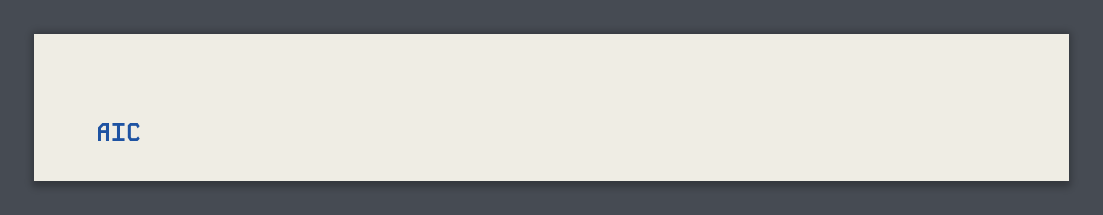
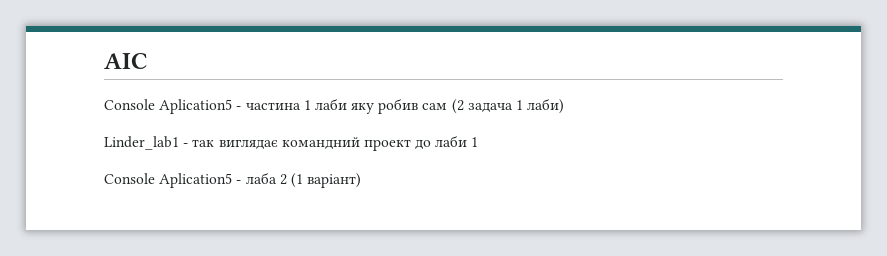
(141, 132) none -> [104,98,565,114] [104,135,479,151] [104,172,362,188] // Console Aplication5 - частина 1 лаби яку робив сам (2 задача 1 лаби) // Linder_lab1 - так виглядає командний проект до лаби 1 // Console Aplication5 - лаба 2 (1 варіант)

